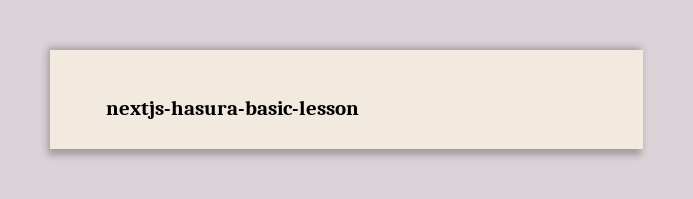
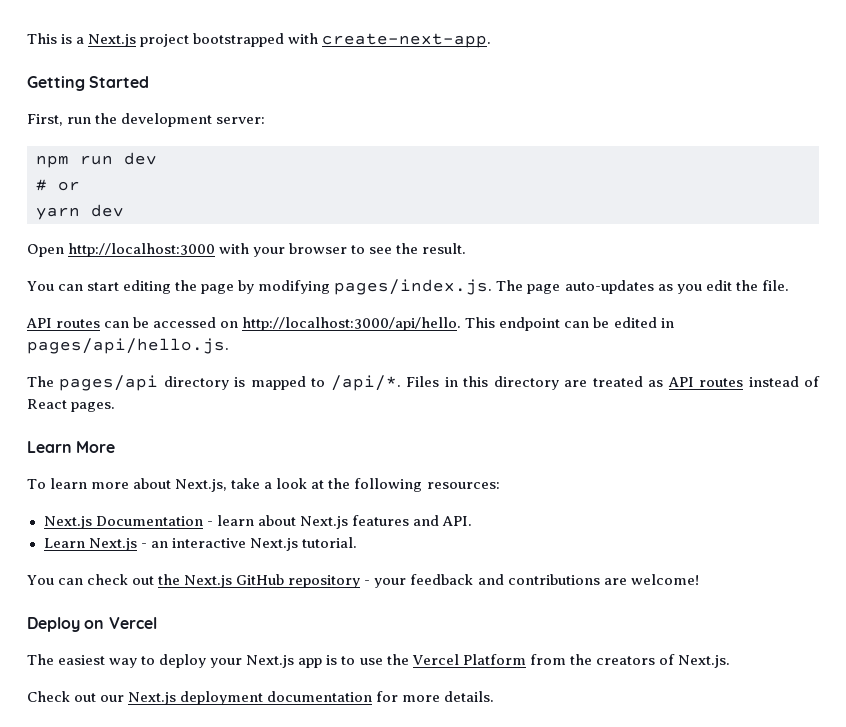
[106,100,359,119] nextjs-hasura-basic-lesson -> [27,33,492,48] [27,76,150,91] [27,113,266,127] [36,152,157,168] [36,179,80,191] [36,204,124,220] [27,243,467,257] [27,279,789,295] [26,317,674,331] [27,338,229,354] [27,375,821,391] [27,399,116,412] [27,441,116,453] [27,478,500,492] [43,515,472,529] [43,537,357,551] [27,574,699,588] [27,617,157,632] [27,654,730,668] [27,691,495,705] This is a Next.js project bootstrapped with create-next-app. // Getting Started // First, run the development server: // npm run dev // # or // yarn dev // Open http://localhost:3000 with your browser to see the result. // You can start editing the page by modifying pages/index.js. The page auto-updates as you edit the file. // API routes can be accessed on http://localhost:3000/api/hello. This endpoint can be edited in pages/api/hello.js. // The pages/api directory is mapped to /api/*. Files in this directory are treated as API routes instead of React pages. // Learn More // To learn more about Next.js, take a look at the following resources: // Next.js Documentation - learn about Next.js features and API. // Learn Next.js - an interactive Next.js tutorial. // You can check out the Next.js GitHub repository - your feedback and contributions are welcome! // Deploy on Vercel // The easiest way to deploy your Next.js app is to use the Vercel Platform from the creators of Next.js. // Check out our Next.js deployment documentation for more details.

